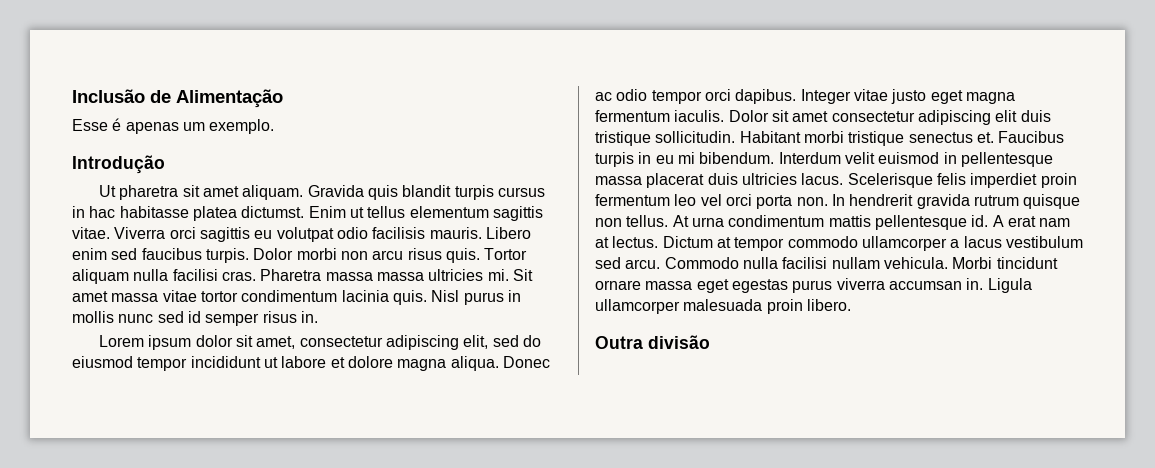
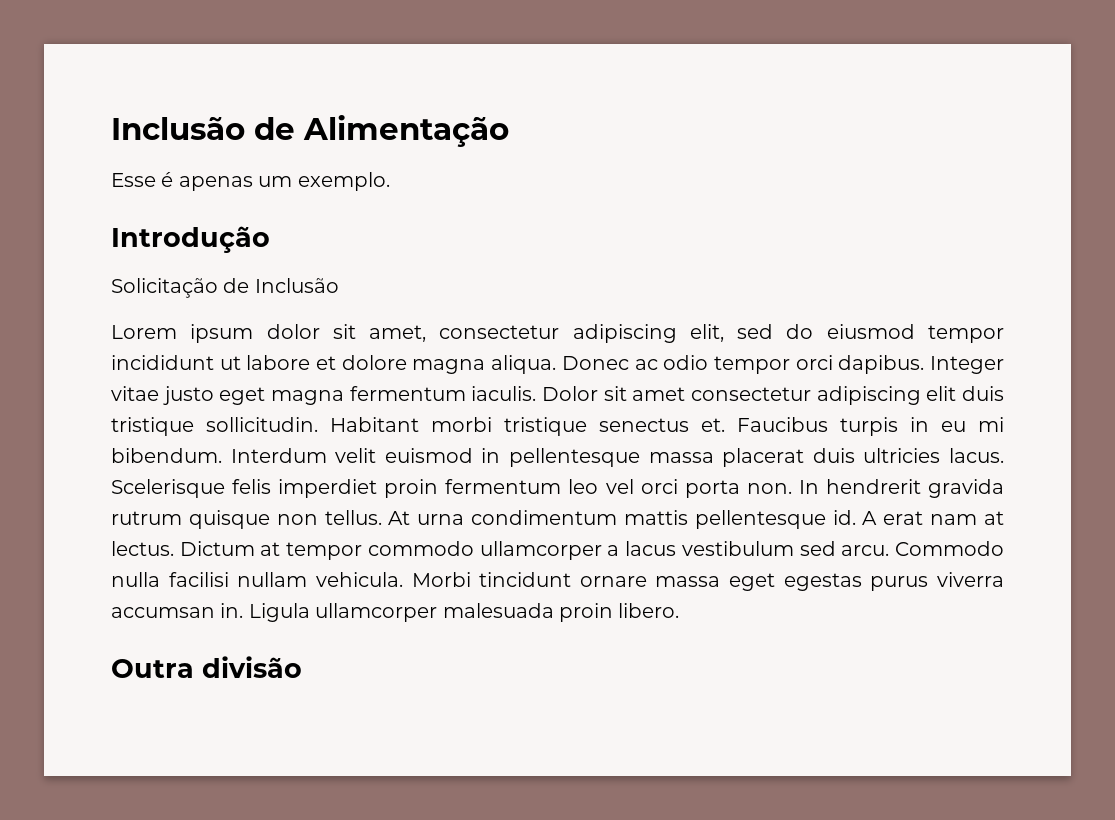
[99,185,545,200] [72,206,543,221] [72,227,531,242] [72,248,528,263] [72,269,533,284] [72,290,521,305] [72,311,318,326] Ut pharetra sit amet aliquam. Gravida quis blandit turpis cursus in hac habitasse platea dictumst. Enim ut tellus elementum sagittis vitae. Viverra orci sagittis eu volutpat odio facilisis mauris. Libero enim sed faucibus turpis. Dolor morbi non arcu risus quis. Tortor aliquam nulla facilisi cras. Pharetra massa massa ultricies mi. Sit amet massa vitae tortor condimentum lacinia quis. Nisl purus in mollis nunc sed id semper risus in. -> [111,278,339,298] Solicitação de Inclusão

